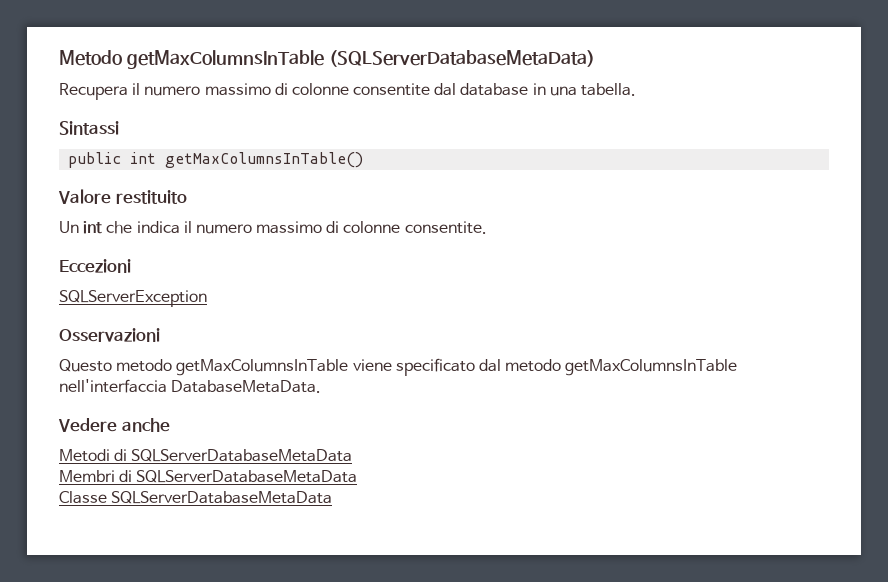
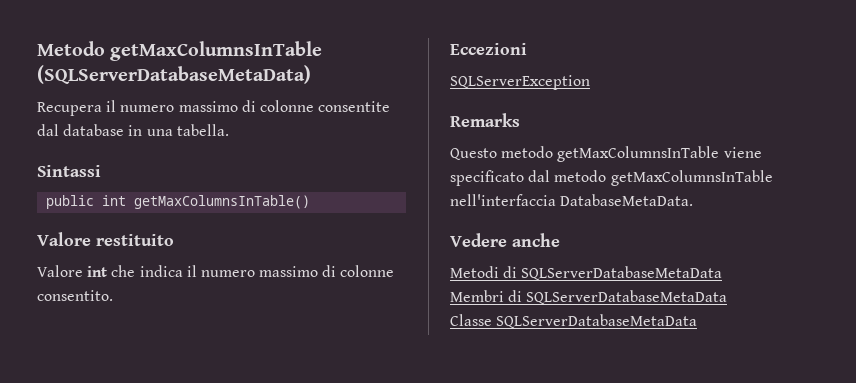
[59,221,79,233] Un -> [37,265,83,277] Valore
[404,221,487,234] consentite. -> [37,290,113,301] consentito.
[59,328,160,342] Osservazioni -> [450,113,520,127] Remarks

